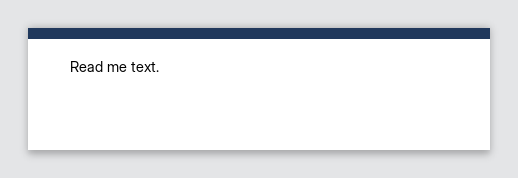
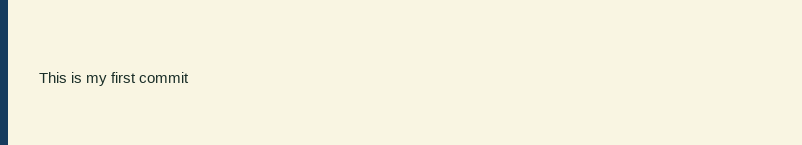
[70,61,159,72] Read me text. -> [39,72,190,86] This is my first commit

